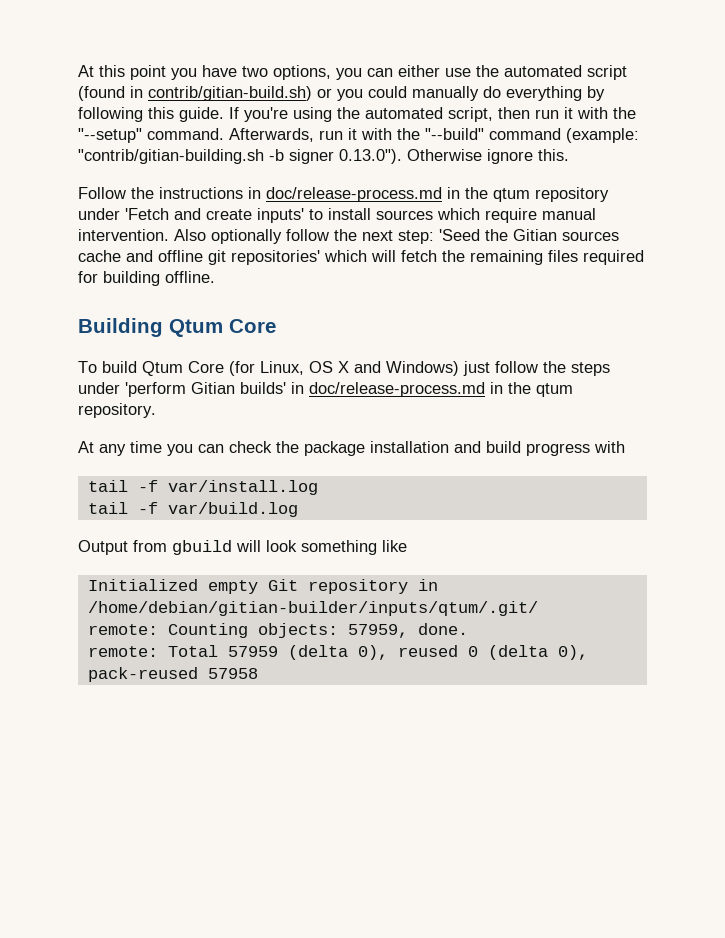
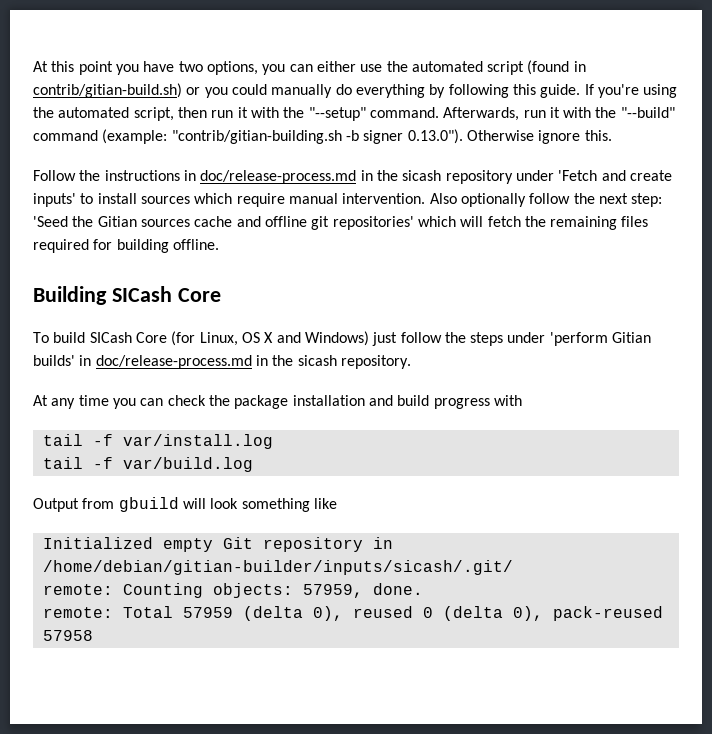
[493,188,530,202] qtum -> [402,170,442,181] sicash
[169,319,223,337] Qtum -> [111,286,172,302] SICash
[142,361,183,376] Qtum -> [89,332,132,343] SICash
[536,383,573,397] qtum -> [297,355,337,366] sicash
[87,601,538,616] /home/debian/gitian-builder/inputs/qtum/.git/ -> [42,560,513,575] /home/debian/gitian-builder/inputs/sicash/.git/

